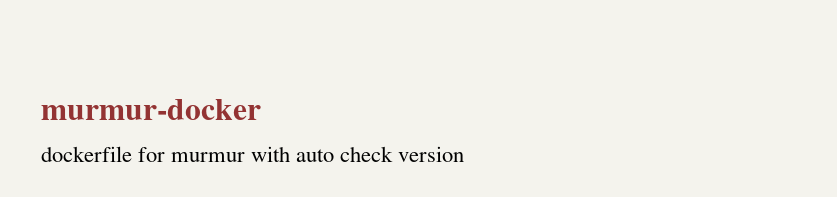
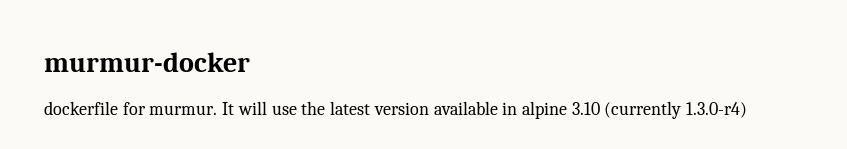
[171,146,465,162] murmur with auto check version -> [149,101,748,119] murmur. It will use the latest version available in alpine 3.10 (currently 1.3.0-r4)

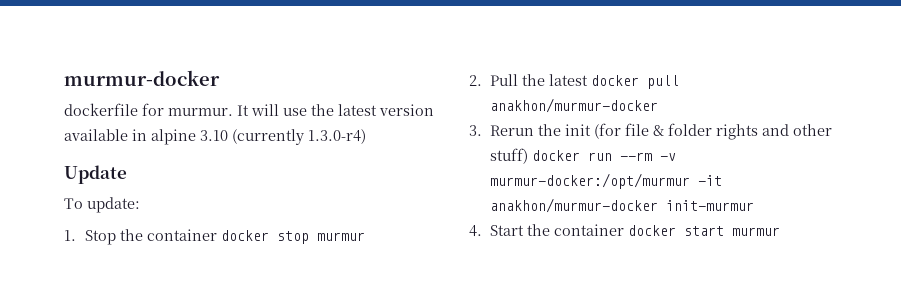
(748, 110) none -> [64,165,127,184] [64,197,140,213] [64,229,366,245] [469,74,680,89] [490,98,659,113] [469,123,833,140] [490,148,677,164] [490,173,723,189] [490,198,755,213] [469,224,781,237] // Update // To update: // 1. Stop the container docker stop murmur // 2. Pull the latest docker pull anakhon/murmur-docker // 3. Rerun the init (for file & folder rights and other stuff) docker run --rm -v murmur-docker:/opt/murmur -it anakhon/murmur-docker init-murmur // 4. Start the container docker start murmur

